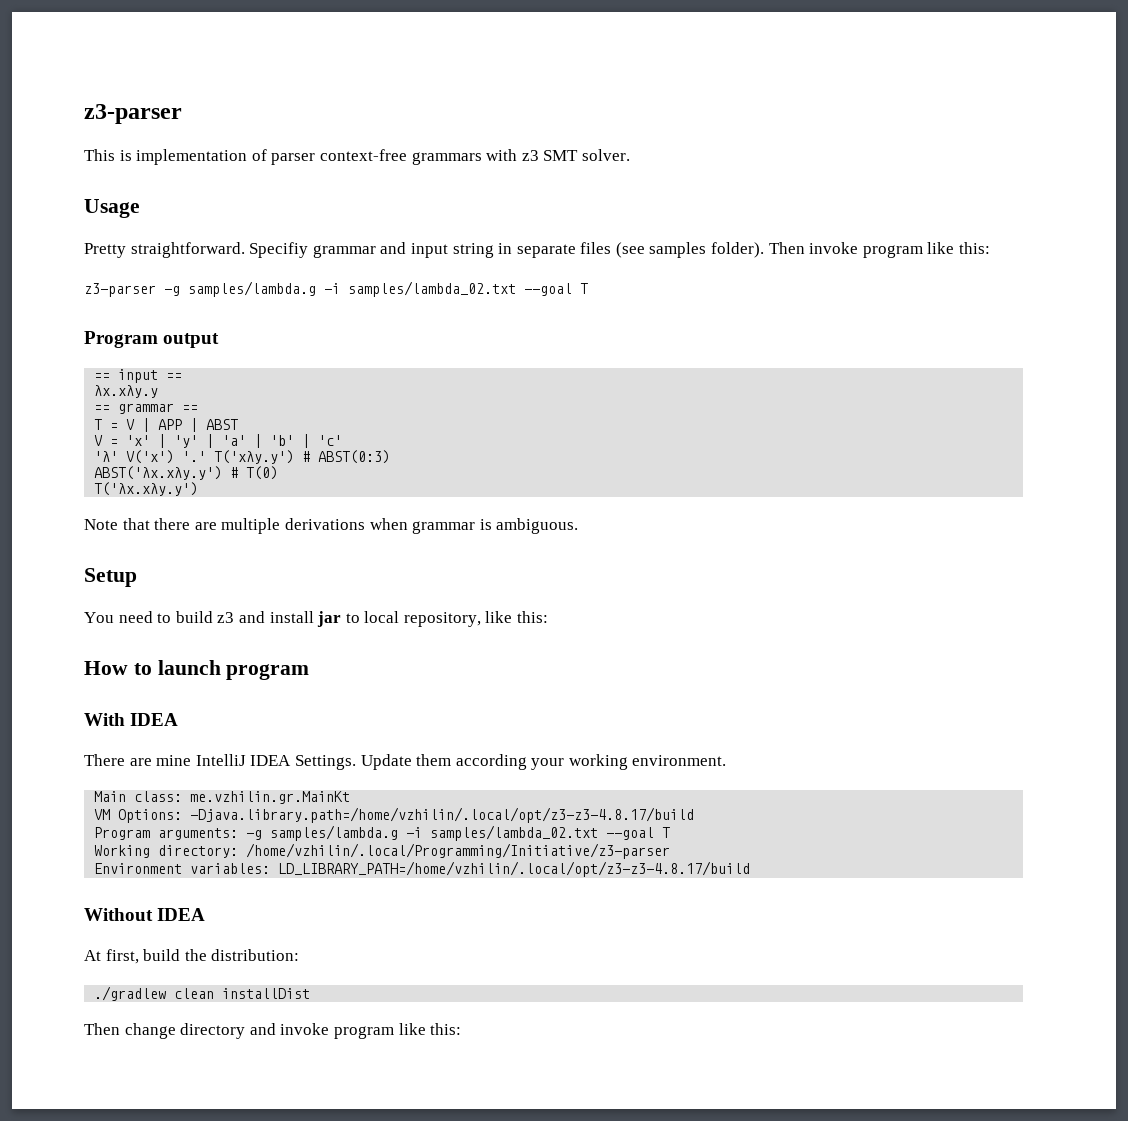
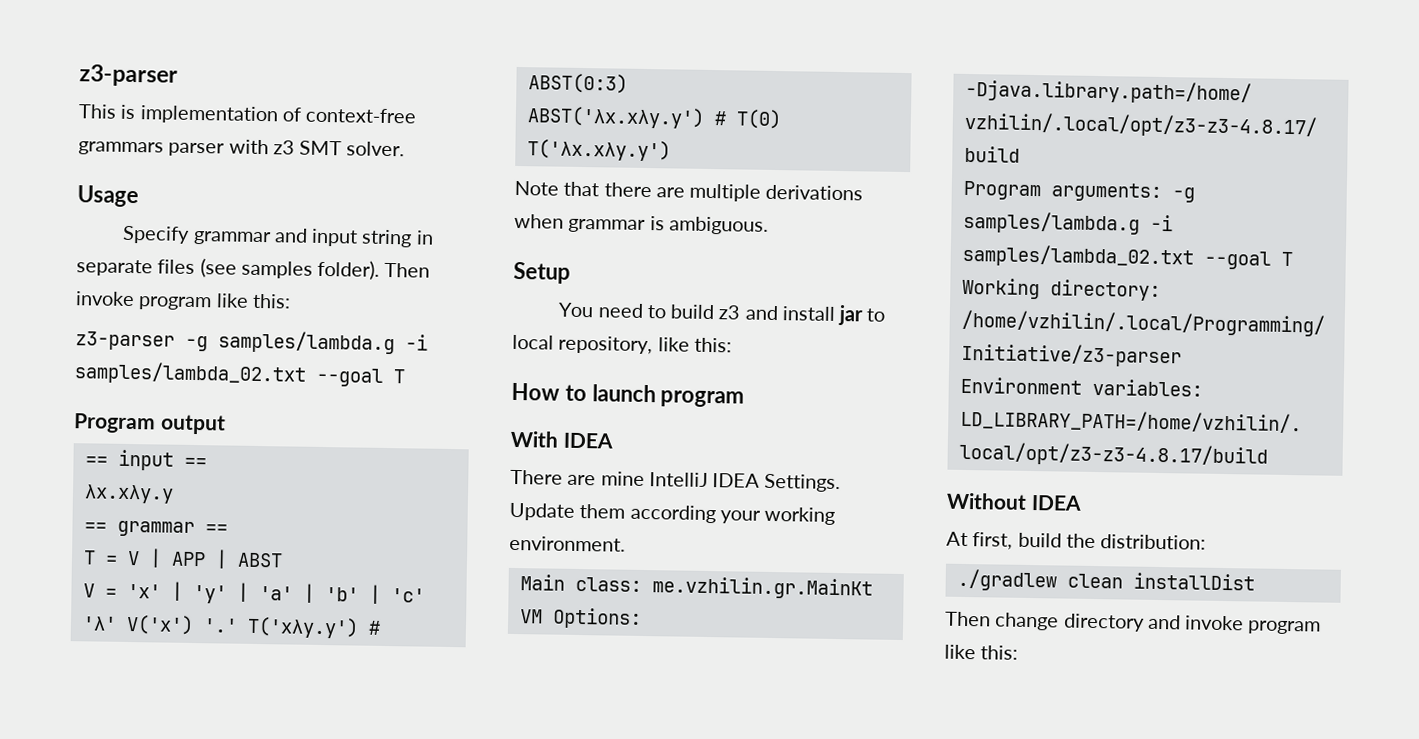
[271,153,316,165] parser -> (302, 114) none
(482, 158) none -> [168,142,226,157] parser
[84,242,309,258] Pretty straightforward. Specifiy -> [122,225,191,244] Specify

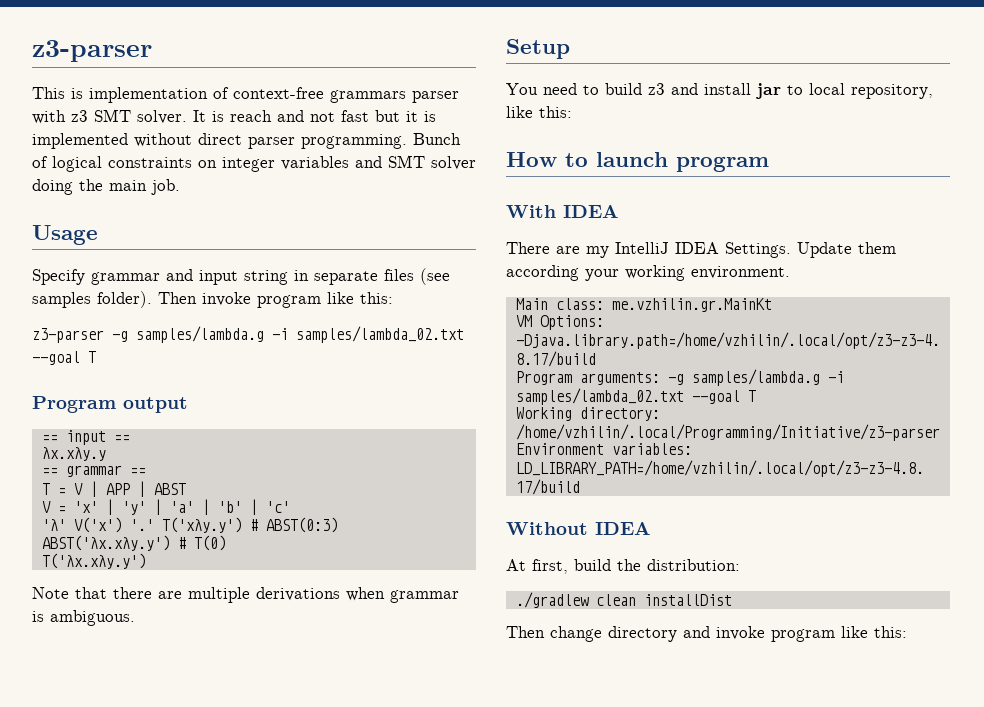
(406, 149) none -> [193,110,436,122] [32,133,461,149] [32,155,476,172] [32,179,180,195] It is reach and not fast but it is implemented without direct parser programming. Bunch of logical constraints on integer variables and SMT solver doing the main job.
[600,471,645,486] mine -> [586,246,609,258] my

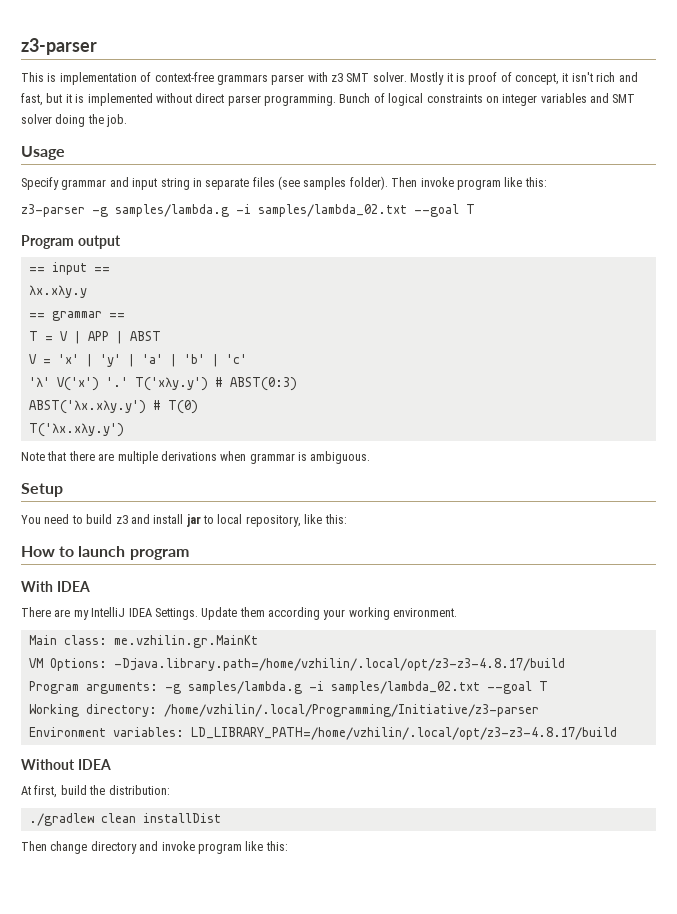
[193,110,369,122] It is reach and not fast -> [410,72,638,85] [21,93,43,106] Mostly it is proof of concept, it isn't rich and fast,
[109,180,147,191] main -> (104, 119) none

